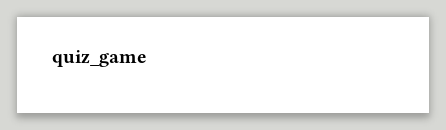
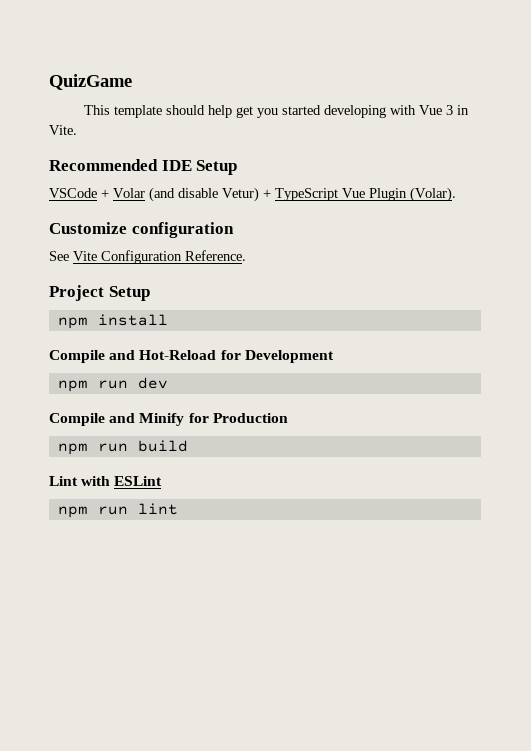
[52,50,147,67] quiz_game -> [49,74,132,90] [83,105,469,118] [49,125,77,135] [49,159,238,175] [49,187,456,202] [49,222,234,238] [49,250,246,264] [49,285,150,301] [57,314,168,329] [49,350,334,363] [57,377,168,392] [49,413,288,426] [57,440,188,455] [49,476,163,486] [57,503,178,518] QuizGame // This template should help get you started developing with Vue 3 in Vite. // Recommended IDE Setup // VSCode + Volar (and disable Vetur) + TypeScript Vue Plugin (Volar). // Customize configuration // See Vite Configuration Reference. // Project Setup // npm install // Compile and Hot-Reload for Development // npm run dev // Compile and Minify for Production // npm run build // Lint with ESLint // npm run lint

